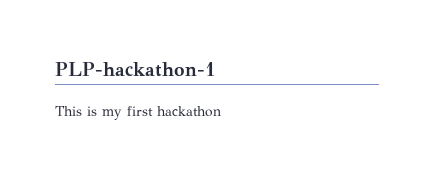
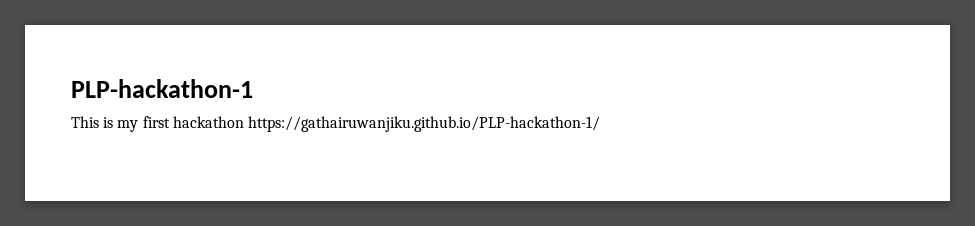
(221, 111) none -> [247,116,600,132] https://gathairuwanjiku.github.io/PLP-hackathon-1/

